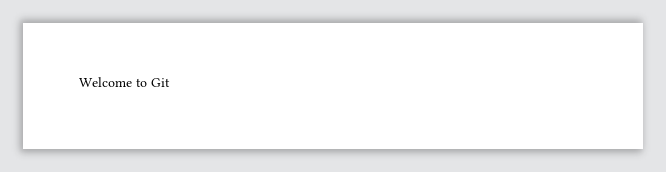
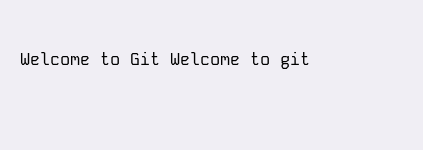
(170, 82) none -> [170,51,310,69] Welcome to git

